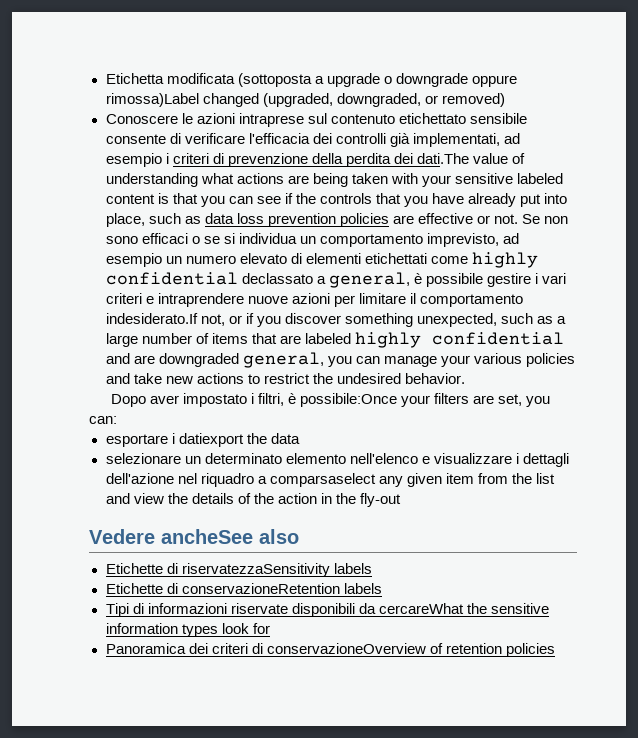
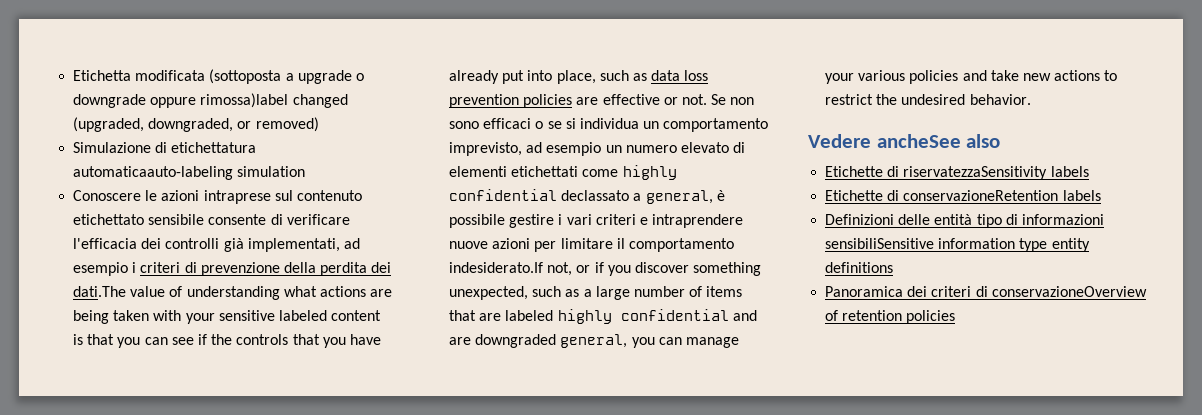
[105,93,199,107] rimossa)Label -> [200,93,289,108] rimossa)label
(505, 100) none -> [73,142,257,153] [73,166,306,180] // Simulazione di etichettatura automaticaauto-labeling simulation
[110,393,551,407] [89,416,117,424] [105,433,300,447] [105,453,569,467] [105,473,556,487] [105,493,401,507] // Dopo aver impostato i filtri, è possibile:Once your filters are set, you can: // esportare i datiexport the data // selezionare un determinato elemento nell'elenco e visualizzare i dettagli dell'azione nel riquadro a comparsaselect any given item from the list and view the details of the action in the fly-out -> (1031, 99) none
[105,603,549,617] [105,623,270,637] Tipi di informazioni riservate disponibili da cercareWhat the sensitive information types look for -> [825,214,1104,228] [825,238,1090,252] [825,262,894,273] Definizioni delle entità tipo di informazioni sensibiliSensitive information type entity definitions

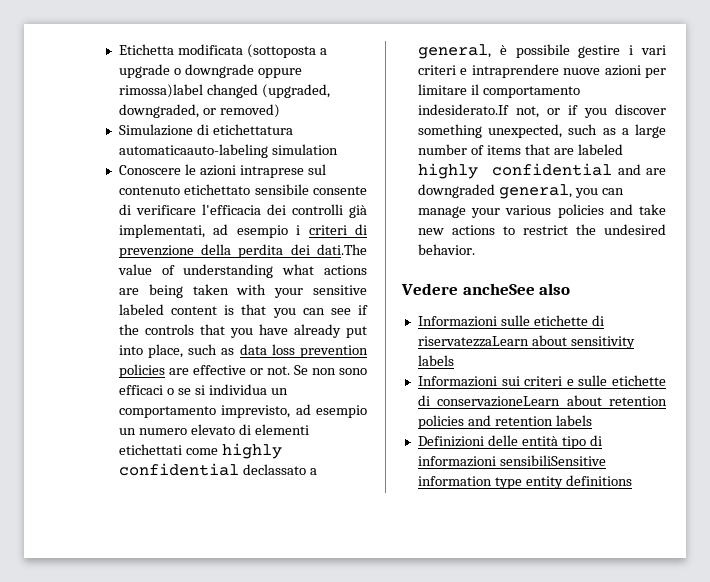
[825,166,1089,180] [825,190,1059,201] Etichette di riservatezzaSensitivity labels // Etichette di conservazioneRetention -> [417,315,604,327] [417,335,635,349] [417,355,454,366] [417,375,666,387] [417,395,667,407] [417,415,553,429] Informazioni sulle etichette di riservatezzaLearn about sensitivity labels // Informazioni sui criteri e sulle etichette di conservazioneLearn about retention policies and retention
[825,286,1147,297] [825,310,956,324] // Panoramica dei criteri di conservazioneOverview of retention policies -> (632, 480) none

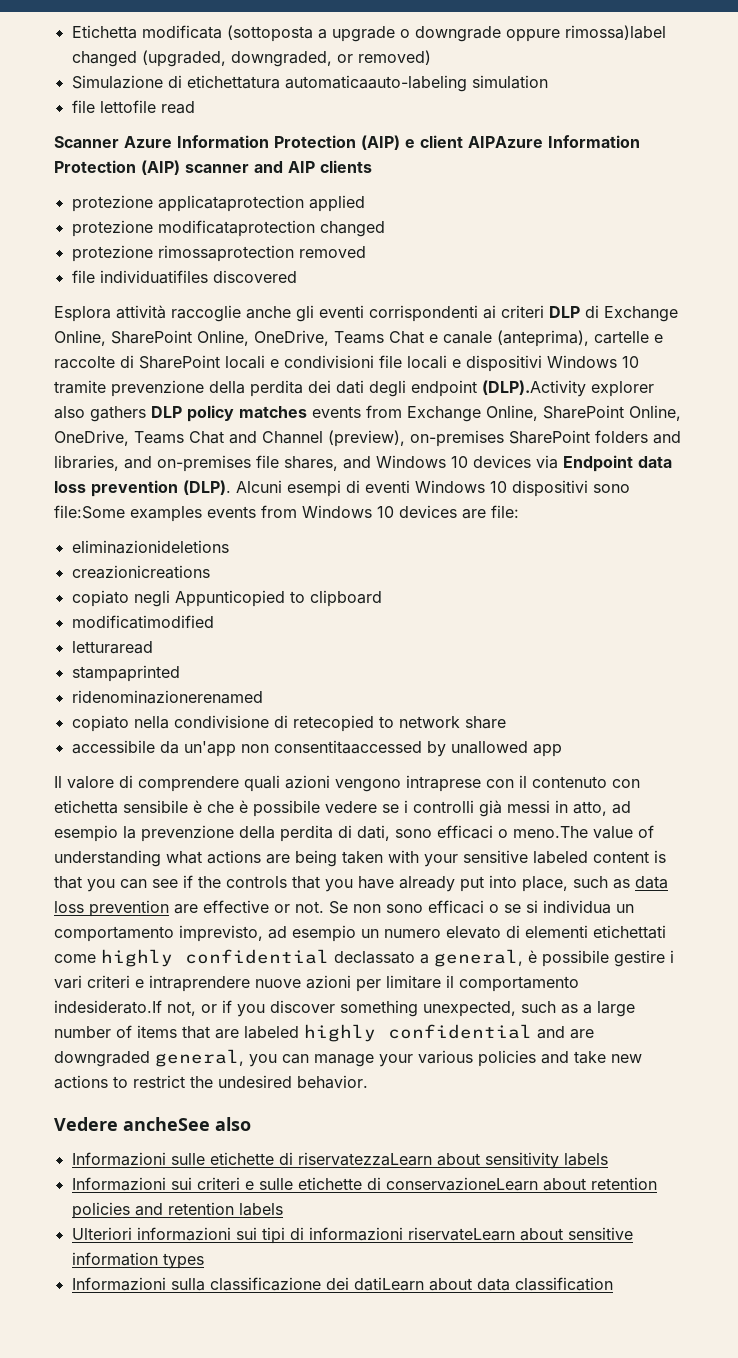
[118,164,326,178] [118,184,367,195] [118,204,367,218] [118,224,367,238] [118,244,368,258] Conoscere le azioni intraprese sul contenuto etichettato sensibile consente di verificare l'efficacia dei controlli già implementati, ad esempio i criteri di prevenzione della perdita dei dati.The -> [71,100,195,114] [54,135,640,150] [54,160,372,175] [71,195,365,212] [71,220,385,237] [71,245,366,262] [71,270,297,284] [54,305,678,322] [54,330,663,347] [54,355,639,372] [54,380,654,397] [54,405,681,422] [54,430,681,447] [54,455,672,472] [54,480,630,497] [54,505,519,522] [71,540,229,554] [71,565,210,579] [71,590,382,607] [71,615,214,629] [71,641,153,654] [71,665,180,682] [71,690,263,704] [71,715,506,732] [71,740,562,757] [54,775,640,792] [54,800,631,817] [54,825,588,842] file lettofile read // Scanner Azure Information Protection (AIP) e client AIPAzure Information Protection (AIP) scanner and AIP clients // protezione applicataprotection applied // protezione modificataprotection changed // protezione rimossaprotection removed // file individuatifiles discovered // Esplora attività raccoglie anche gli eventi corrispondenti ai criteri DLP di Exchange Online, SharePoint Online, OneDrive, Teams Chat e canale (anteprima), cartelle e raccolte di SharePoint locali e condivisioni file locali e dispositivi Windows 10 tramite prevenzione della perdita dei dati degli endpoint (DLP).Activity explorer also gathers DLP policy matches events from Exchange Online, SharePoint Online, OneDrive, Teams Chat and Channel (preview), on-premises SharePoint folders and libraries, and on-premises file shares, and Windows 10 devices via Endpoint data loss prevention (DLP). Alcuni esempi di eventi Windows 10 dispositivi sono file:Some examples events from Windows 10 devices are file: // eliminazionideletions // creazionicreations // copiato negli Appunticopied to clipboard // modificatimodified // letturaread // stampaprinted // ridenominazionerenamed // copiato nella condivisione di retecopied to network share // accessibile da un'app non consentitaaccessed by unallowed app // Il valore di comprendere quali azioni vengono intraprese con il contenuto con etichetta sensibile è che è possibile vedere se i controlli già messi in atto, ad esempio la prevenzione della perdita di dati, sono efficaci o meno.The
[118,364,165,378] policies -> (169, 908) none
[417,435,602,449] [417,455,606,467] [417,475,632,489] Definizioni delle entità tipo di informazioni sensibiliSensitive information type entity definitions -> [71,1227,633,1244] [71,1252,204,1269] [71,1277,613,1291] Ulteriori informazioni sui tipi di informazioni riservateLearn about sensitive information types // Informazioni sulla classificazione dei datiLearn about data classification

